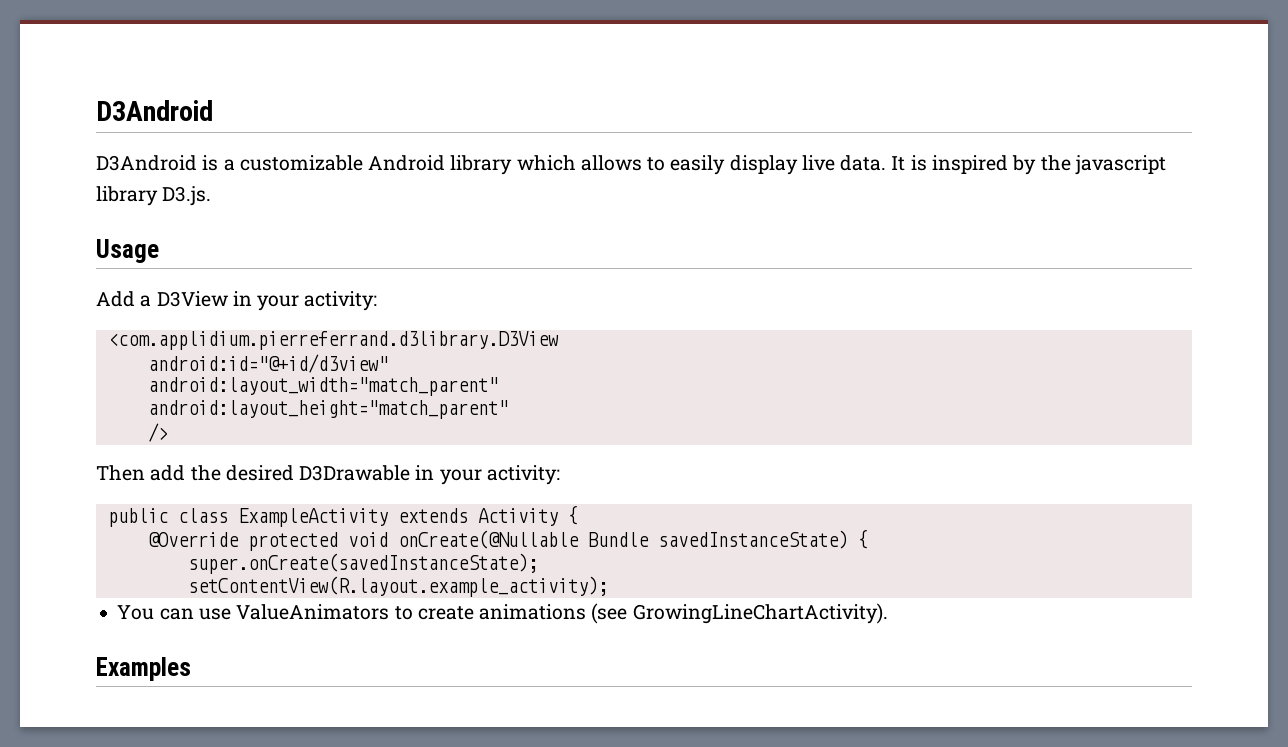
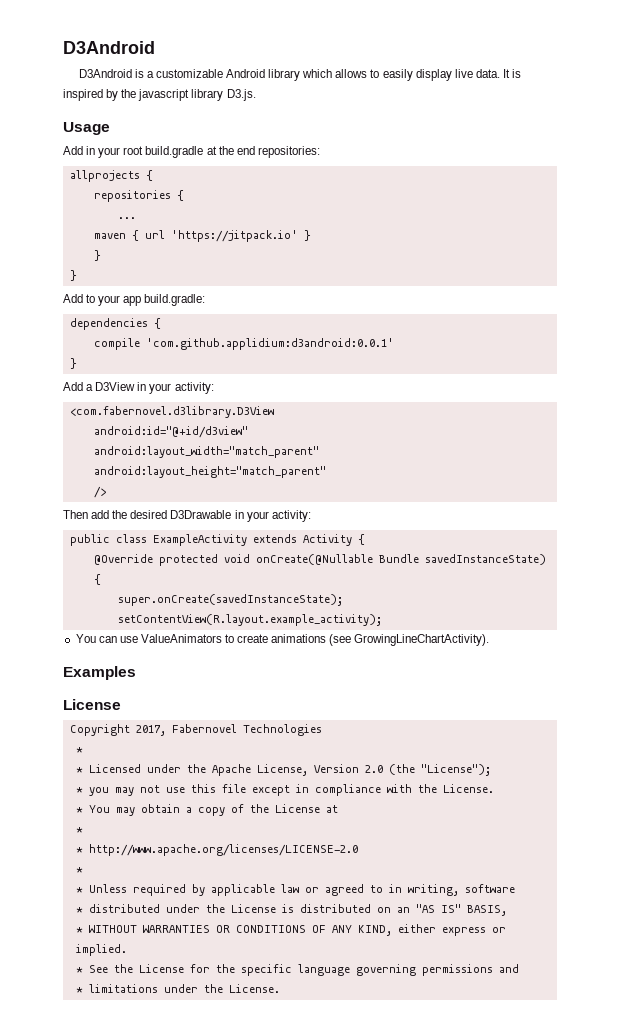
(159, 251) none -> [63,146,320,158] [69,170,153,182] [93,190,184,202] [117,217,136,219] [93,230,311,242] [93,250,101,261] [69,270,77,281] [63,294,206,306] [69,318,161,330] [93,338,394,350] [69,358,77,369] // Add in your root build.gradle at the end repositories: // allprojects { // repositories { // ... // maven { url 'https://jitpack.io' } // } // } // Add to your app build.gradle: // dependencies { // compile 'com.github.applidium:d3android:0.0.1' // }
[107,331,559,350] <com.applidium.pierreferrand.d3library.D3View -> [69,406,274,418] <com.fabernovel.d3library.D3View
(191, 669) none -> [63,699,121,710] [69,724,322,736] [75,747,83,753] [75,764,491,776] [75,784,494,796] [75,804,338,816] [75,827,83,833] [75,844,358,856] [75,867,83,873] [75,884,515,896] [75,904,507,916] [75,924,506,936] [75,944,127,956] [75,964,519,976] [75,984,280,993] // License // Copyright 2017, Fabernovel Technologies // * // * Licensed under the Apache License, Version 2.0 (the "License"); // * you may not use this file except in compliance with the License. // * You may obtain a copy of the License at // * // * http://www.apache.org/licenses/LICENSE-2.0 // * // * Unless required by applicable law or agreed to in writing, software // * distributed under the License is distributed on an "AS IS" BASIS, // * WITHOUT WARRANTIES OR CONDITIONS OF ANY KIND, either express or implied. // * See the License for the specific language governing permissions and // * limitations under the License.

